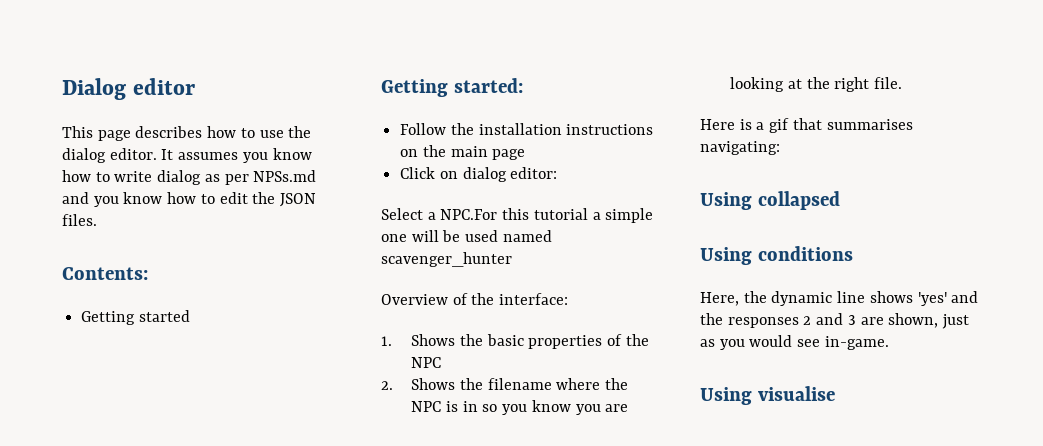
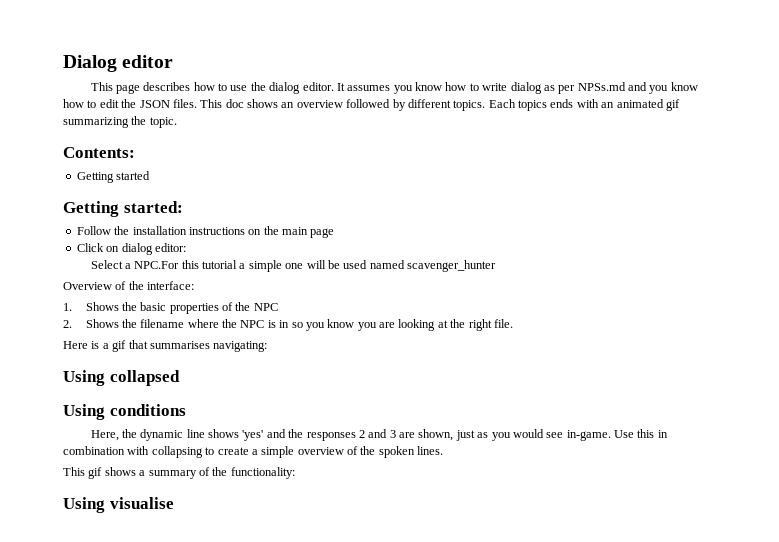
(97, 220) none -> [200,99,680,111] [63,116,177,128] This doc shows an overview followed by different topics. Each topics ends with an animated gif summarizing the topic.
(889, 343) none -> [614,429,668,438] [63,446,444,458] [63,467,295,479] Use this in combination with collapsing to create a simple overview of the spoken lines. // This gif shows a summary of the functionality:

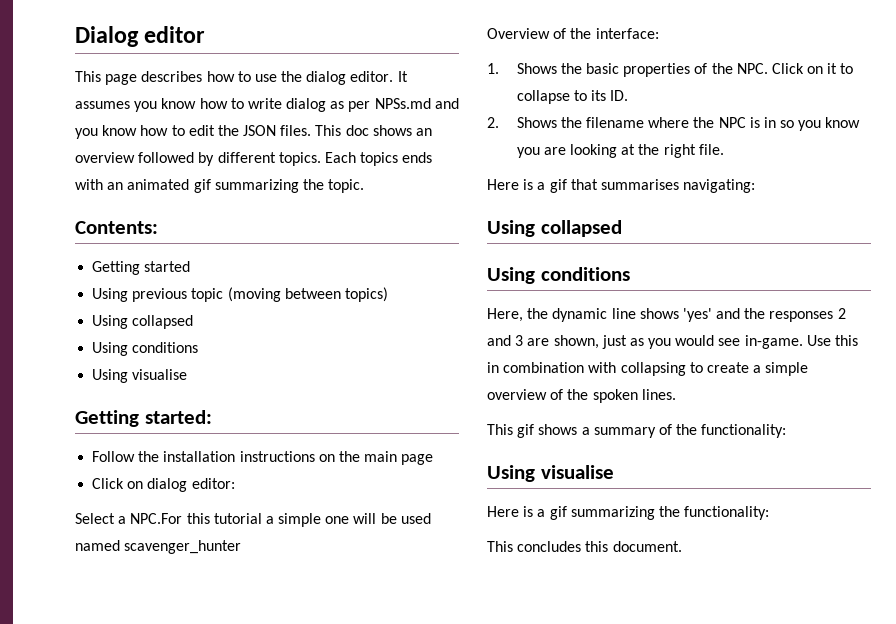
(151, 175) none -> [92,287,388,302] [92,315,194,329] [92,342,199,356] [92,369,188,383] // Using previous topic (moving between topics) // Using collapsed // Using conditions // Using visualise
[253,303,278,311] NPC -> [736,63,854,74] [516,90,629,104] NPC. Click on it to collapse to its ID.
(174, 503) none -> [487,506,770,520] [487,541,682,552] // Here is a gif summarizing the functionality: // This concludes this document.

